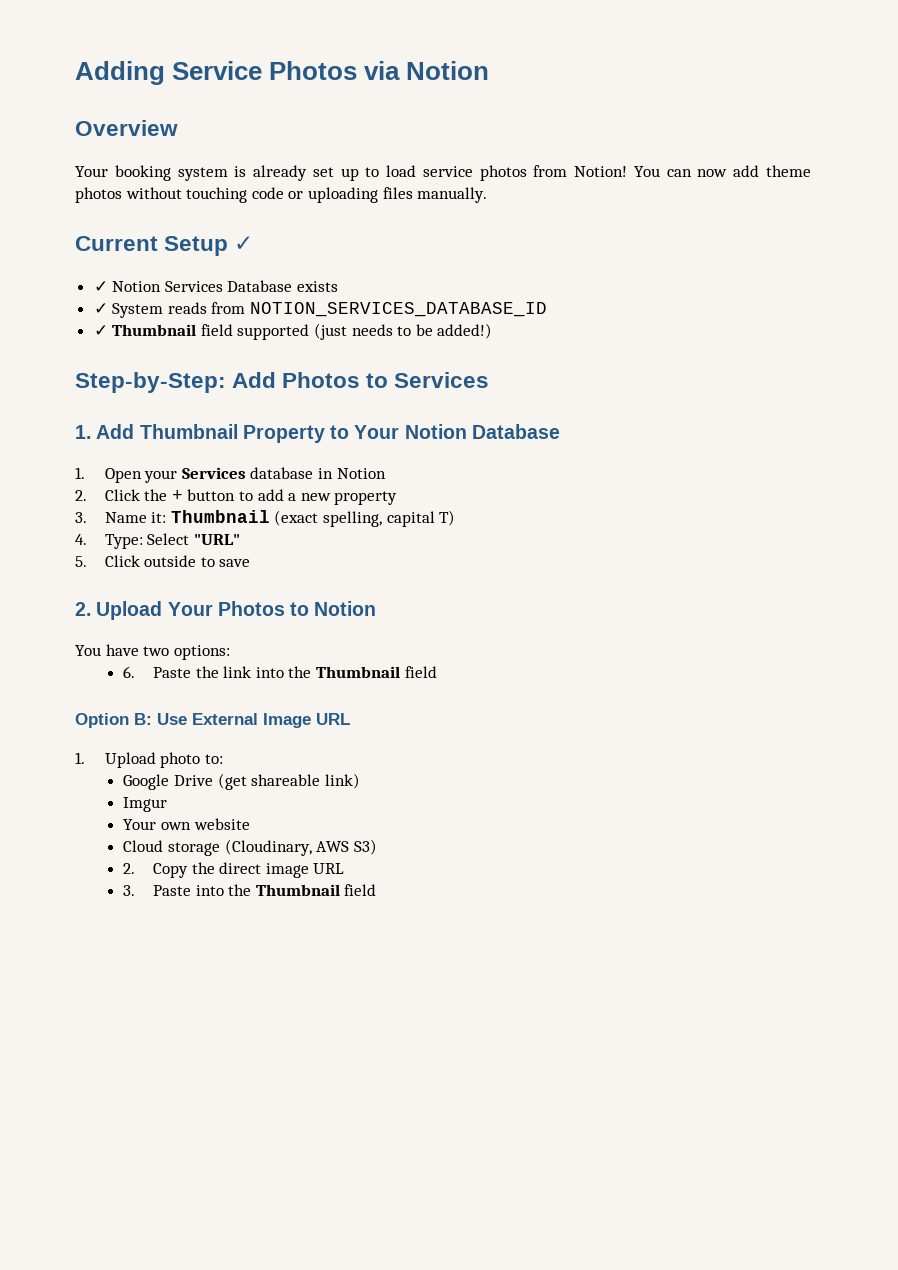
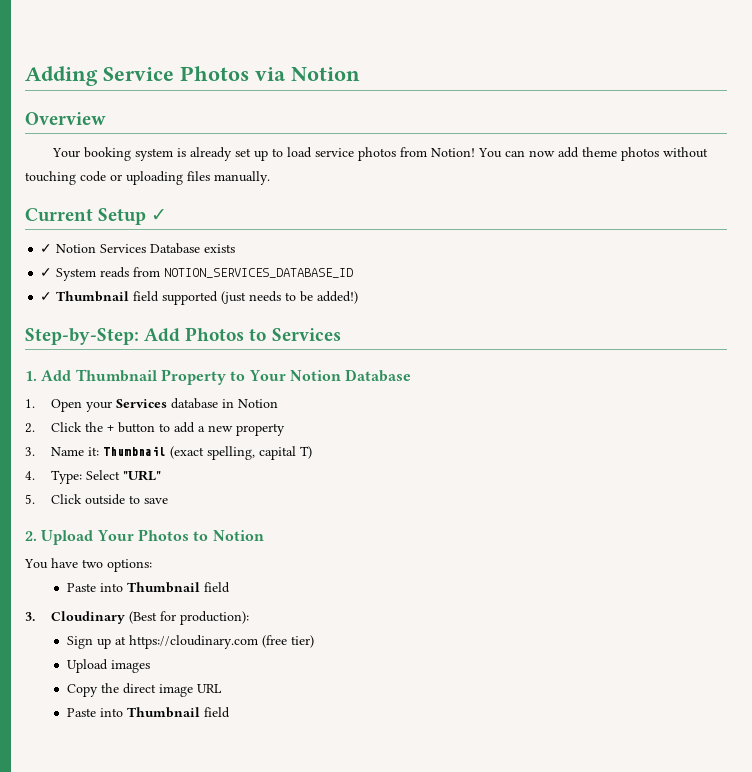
[123,666,437,678] [75,713,350,728] [75,752,223,768] [123,773,360,790] [123,797,168,812] [123,818,250,830] [123,839,377,856] [123,863,136,874] 6. Paste the link into the Thumbnail field // Option B: Use External Image URL // 1. Upload photo to: // Google Drive (get shareable link) // Imgur // Your own website // Cloud storage (Cloudinary, AWS S3) // 2. -> [66,582,230,593] [25,611,250,625] [66,635,314,649] [66,659,150,673] Paste into Thumbnail field // 3. Cloudinary (Best for production): // Sign up at https://cloudinary.com (free tier) // Upload images //
[123,884,252,896] 3. Paste into the -> [66,708,123,717] Paste into

